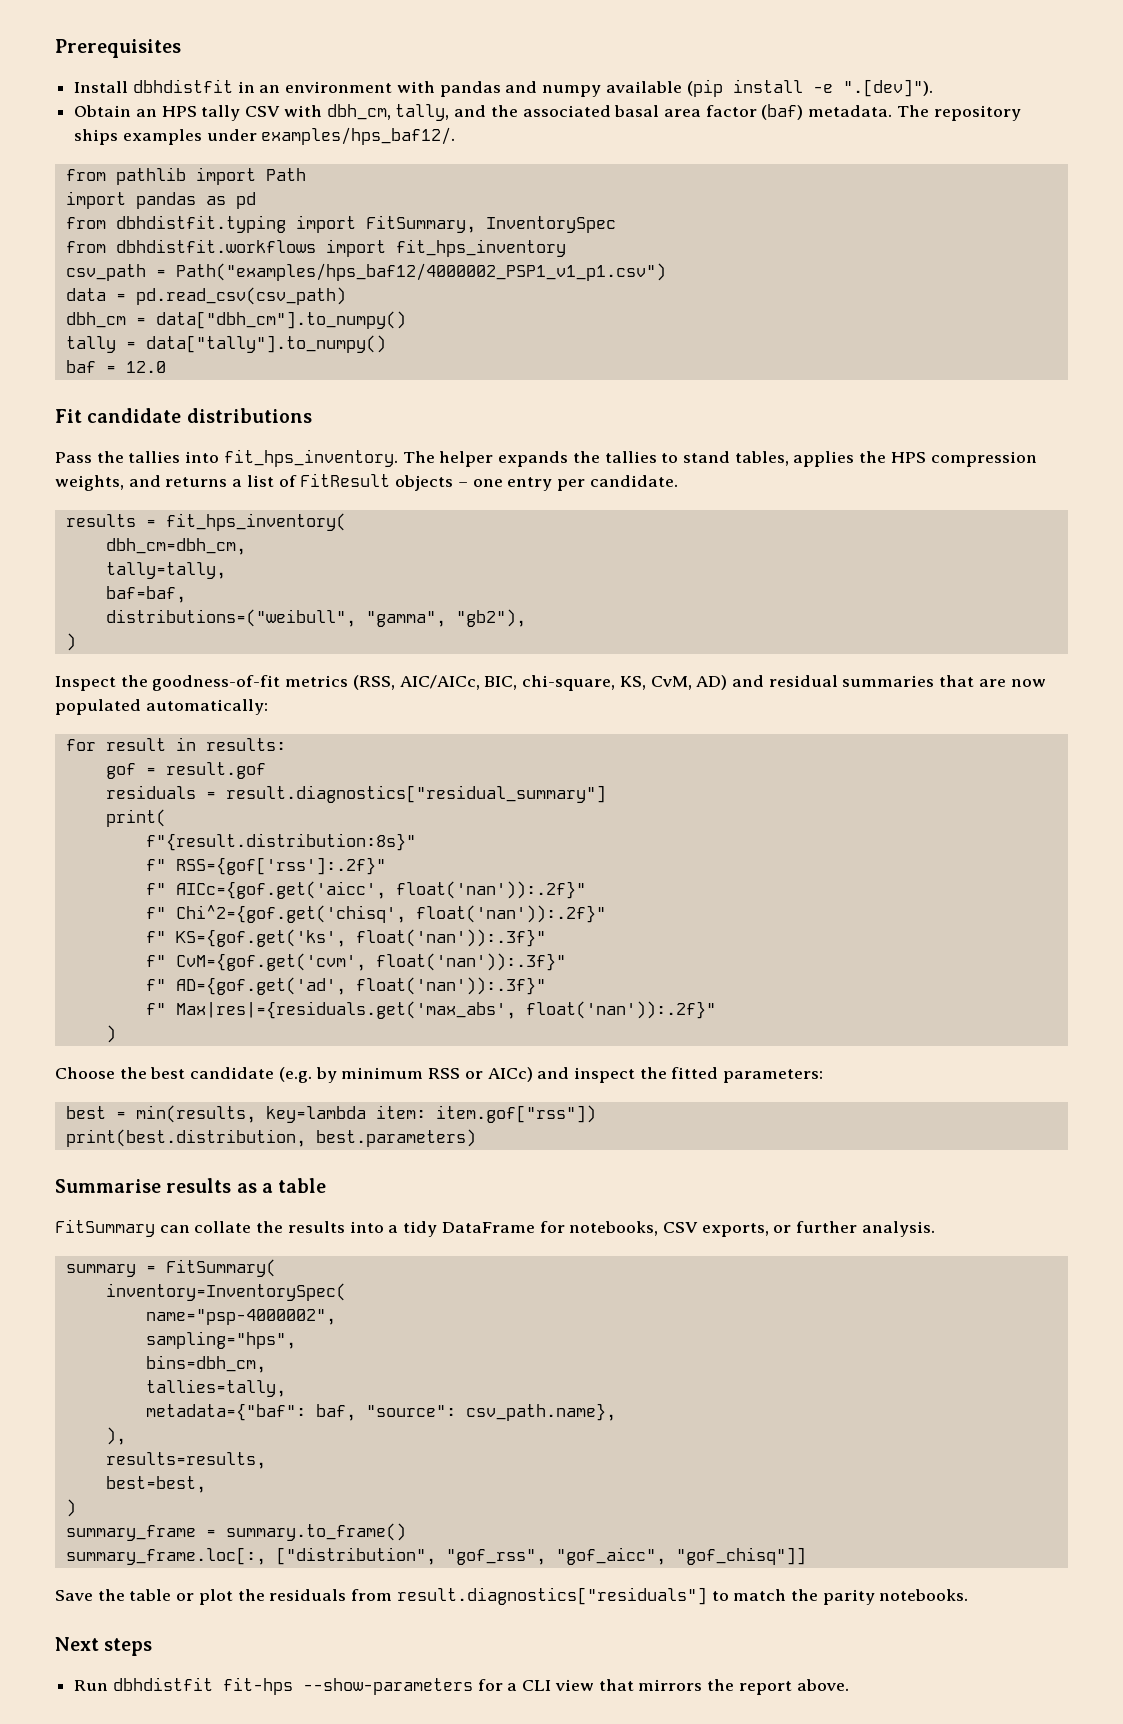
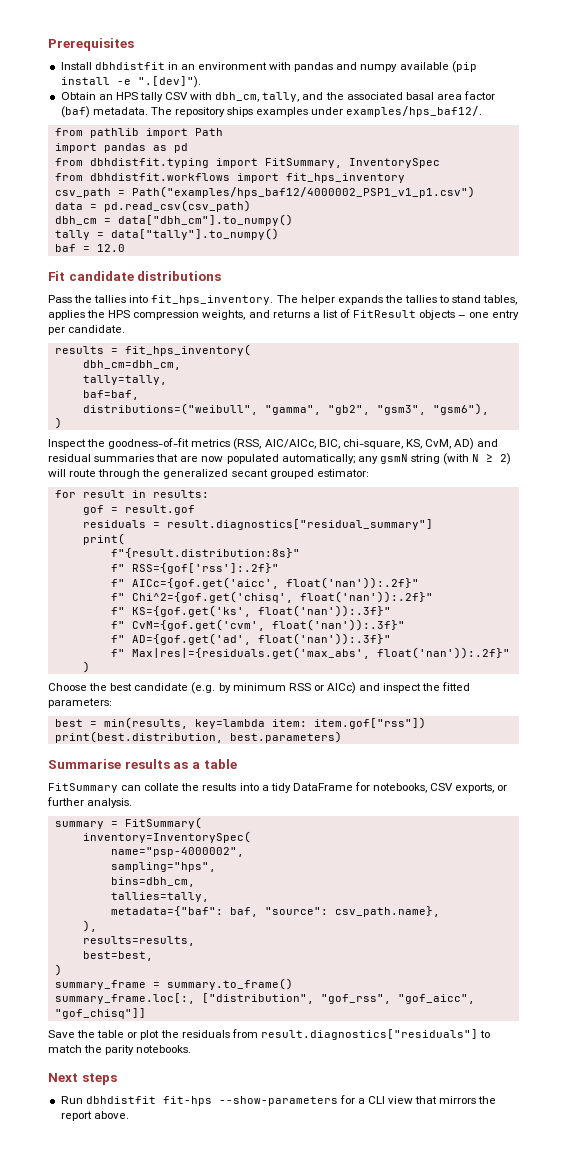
[455,609,526,627] "gb2"), -> [327,403,489,415] "gb2", "gsm3", "gsm6"),
[145,699,268,715] automatically: -> [281,453,512,465] [48,469,369,479] automatically; any gsmN string (with N ≥ 2) will route through the generalized secant grouped estimator:

